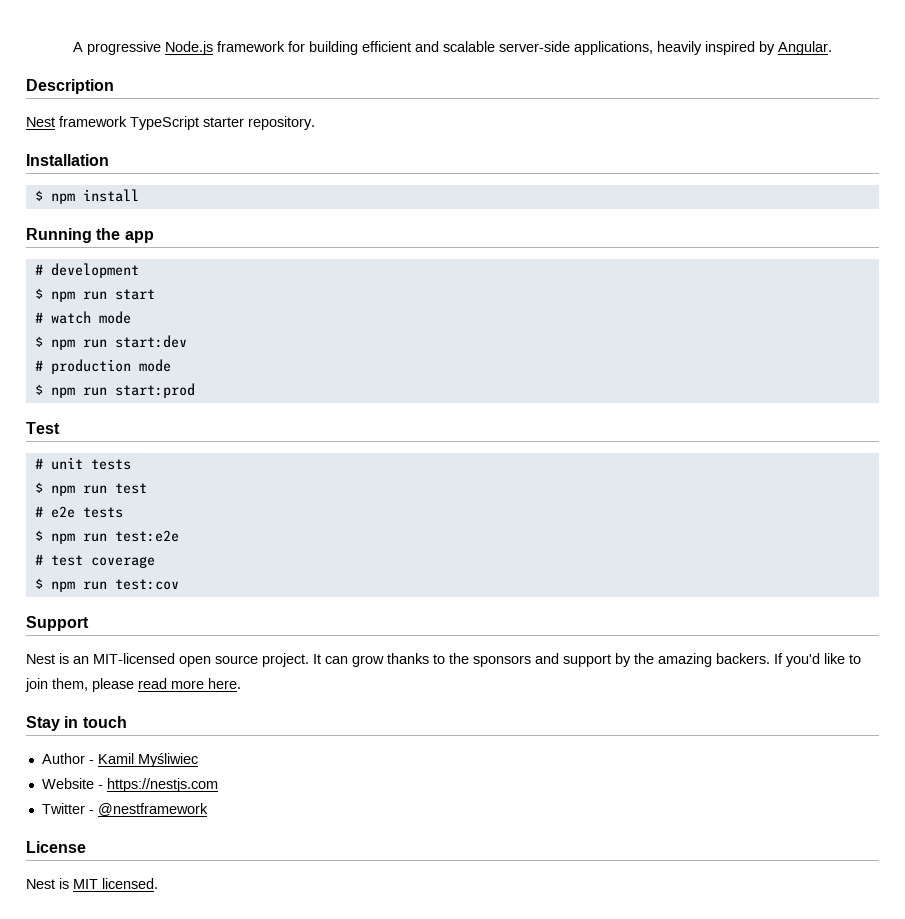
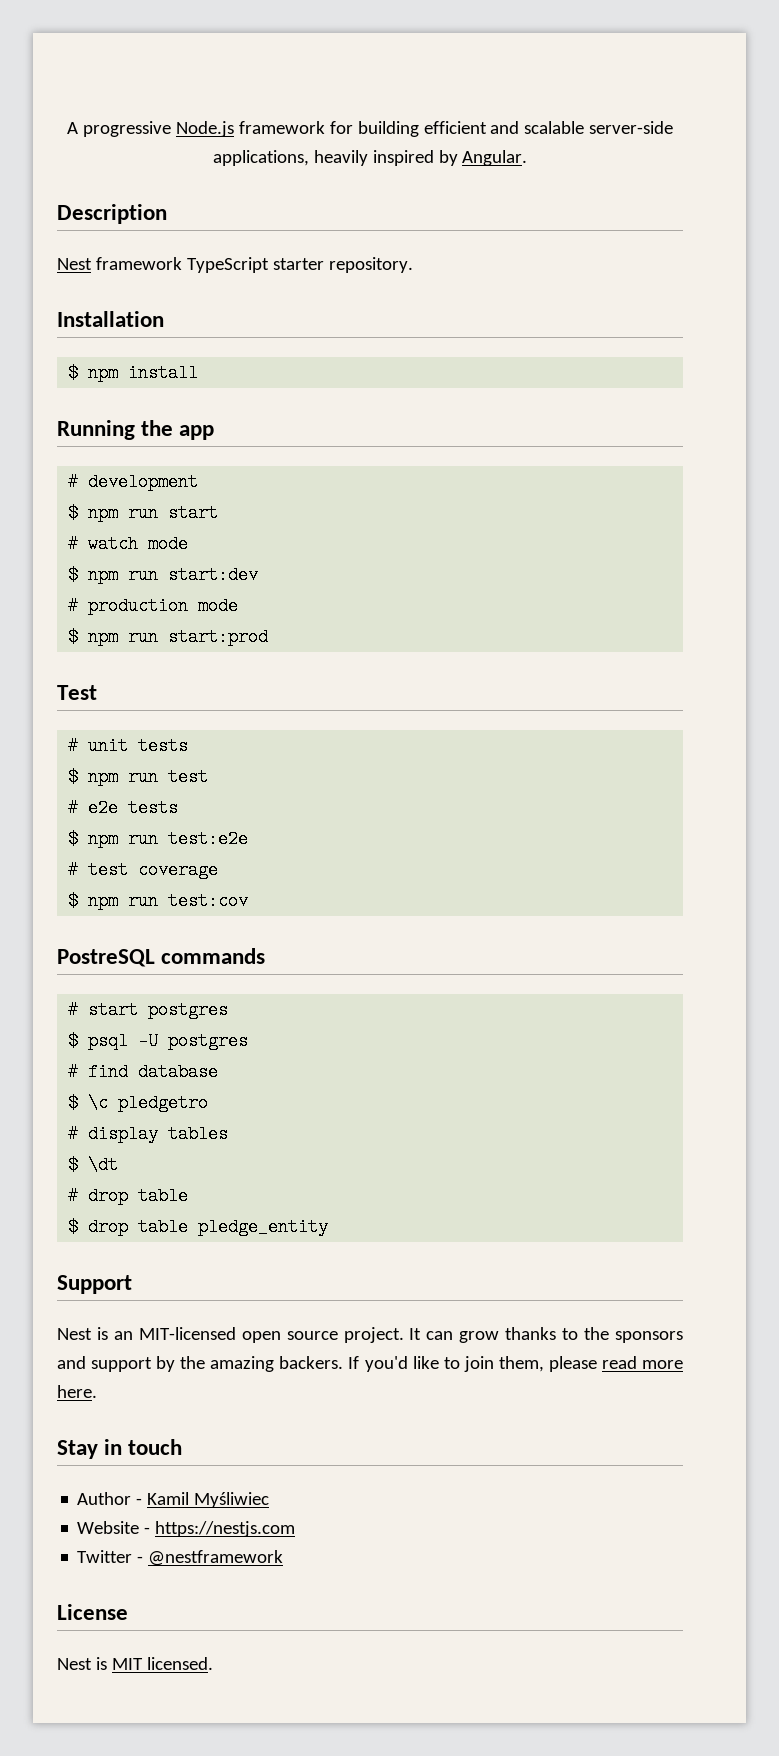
(179, 584) none -> [57,948,266,967] [68,1001,229,1019] [68,1032,249,1050] [68,1063,219,1081] [68,1094,209,1112] [68,1125,229,1143] [68,1156,119,1174] [68,1187,189,1205] [68,1218,329,1236] // PostreSQL commands // # start postgres // $ psql -U postgres // # find database // $ \c pledgetro // # display tables // $ \dt // # drop table // $ drop table pledge_entity

